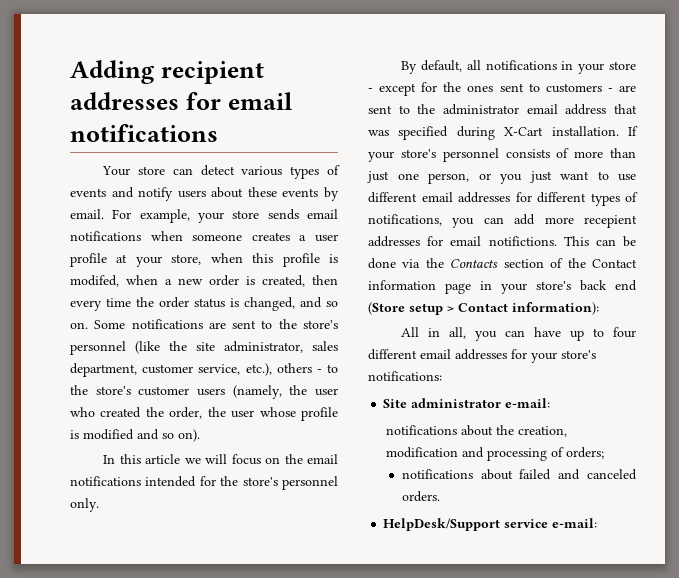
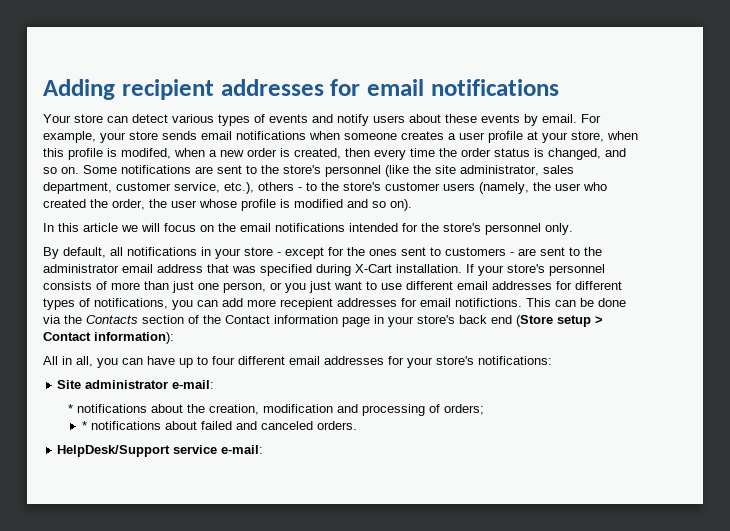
(551, 403) none -> [67,404,73,413] *
(605, 453) none -> [81,421,87,430] *

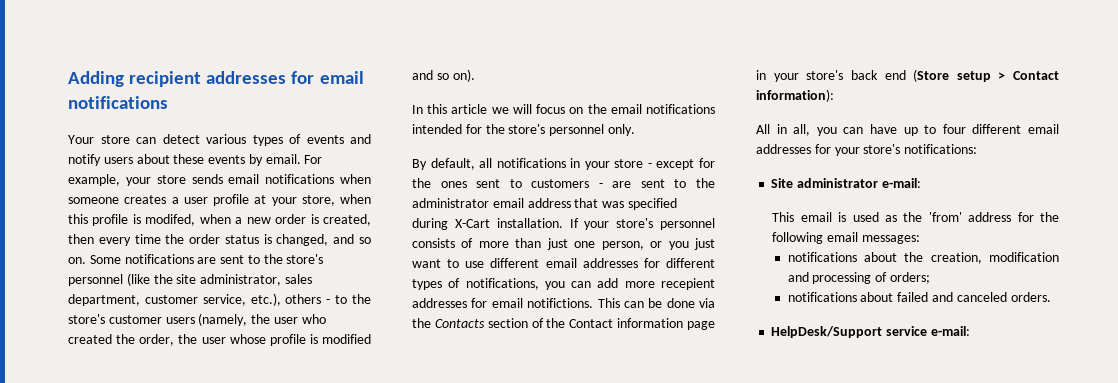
[67,404,73,413] * -> [772,212,1059,222] [772,232,920,244] This email is used as the 'from' address for the following email messages: //
[81,421,87,430] * -> (930, 278) none

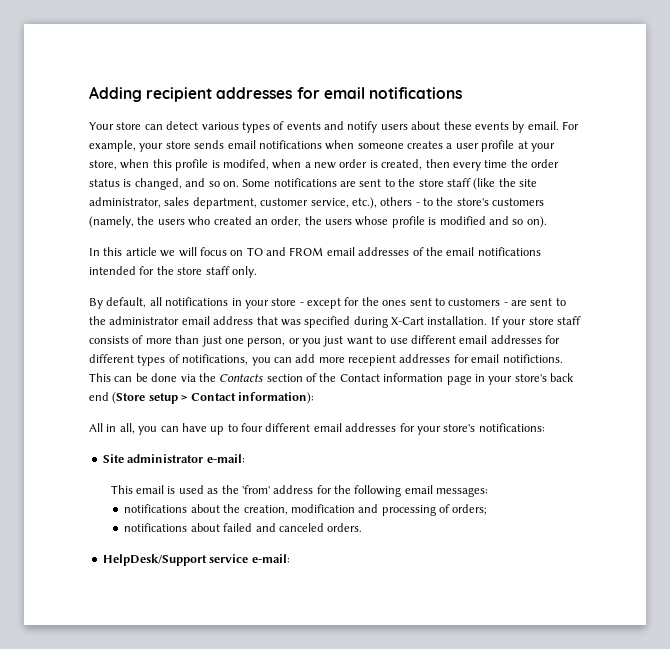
[286,254,324,264] [68,274,123,286] store's personnel -> [418,178,471,187] store staff
[108,315,195,324] customer users -> [492,198,545,206] customers
[273,317,298,324] user -> [157,219,185,225] users
[116,334,136,344] the -> [254,219,268,225] an
[201,337,226,344] user -> [325,219,352,225] users
(584, 110) none -> [246,247,424,256] TO and FROM email addresses of
[508,124,605,136] store's personnel -> [177,266,230,275] store staff
[616,218,715,230] store's personnel -> [528,316,581,325] store staff

